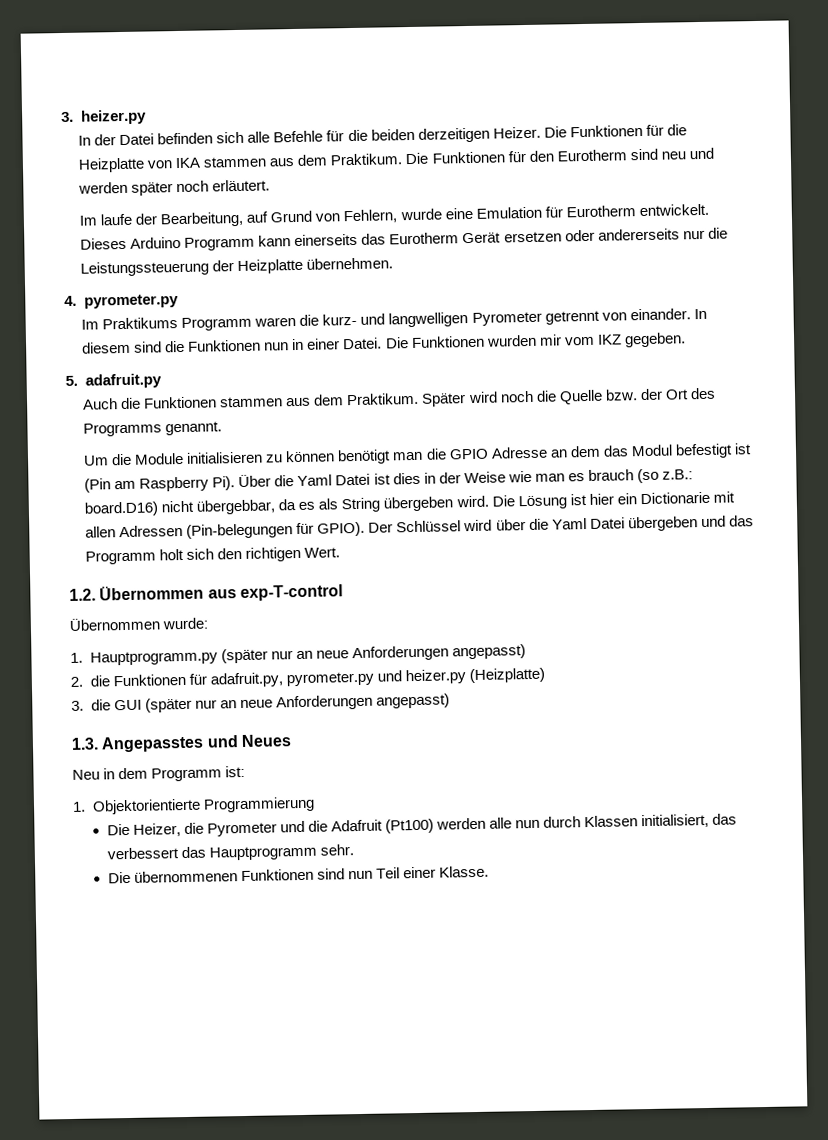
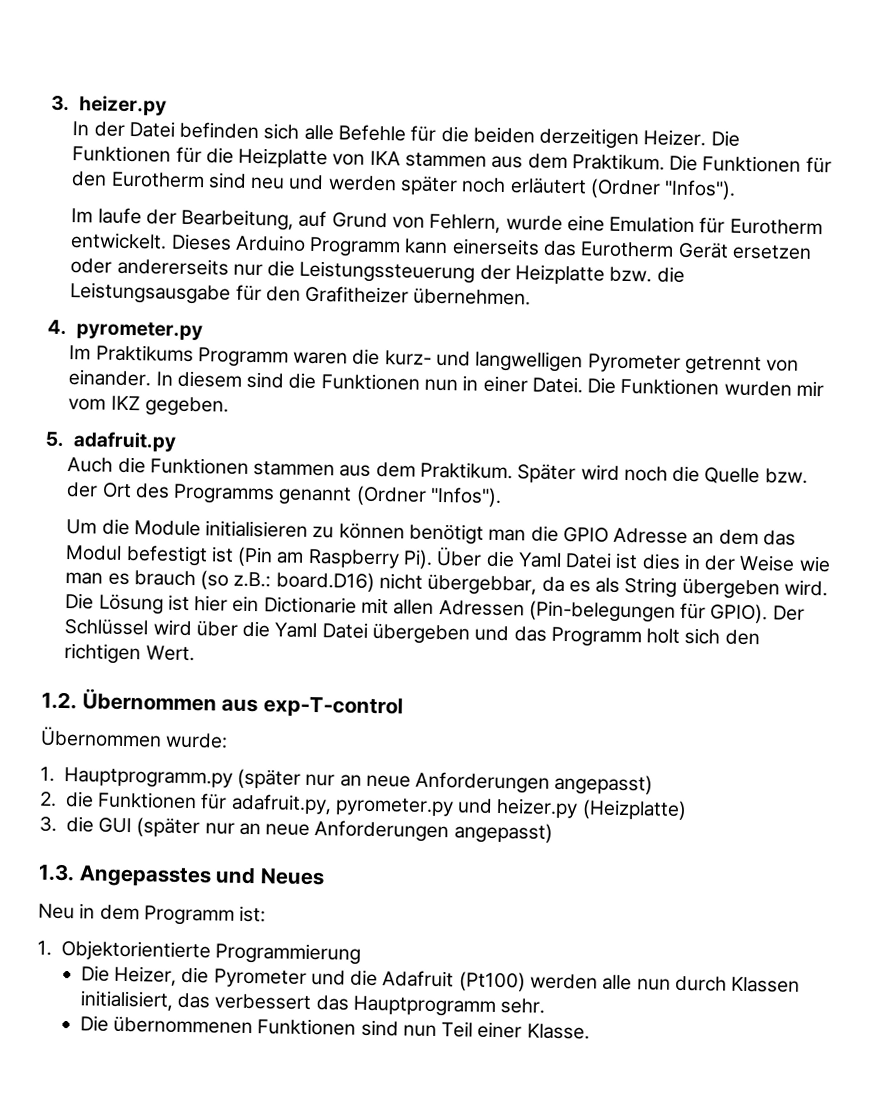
[212,179,271,192] erläutert. -> [509,177,737,200] erläutert (Ordner "Infos").
(304, 266) none -> [609,266,685,283] [70,282,410,305] bzw. die Leistungsausgabe für den Grafitheizer
[165,421,223,436] genannt. -> [278,485,503,508] genannt (Ordner "Infos").

